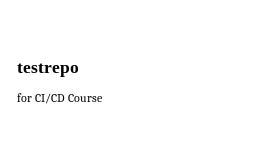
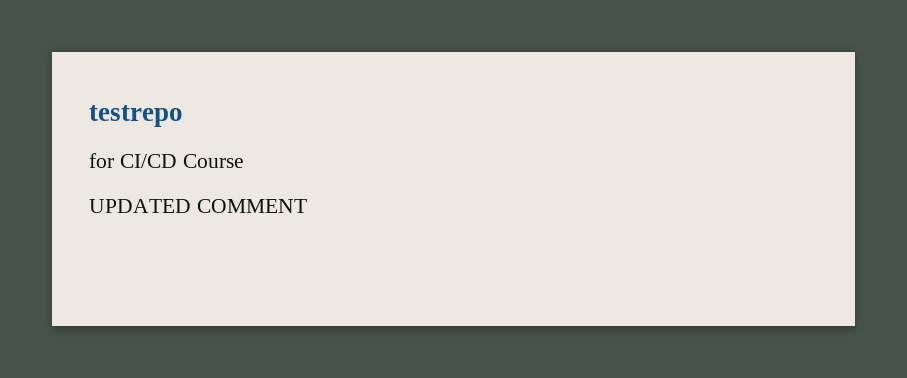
(104, 98) none -> [89,199,307,213] // UPDATED COMMENT

